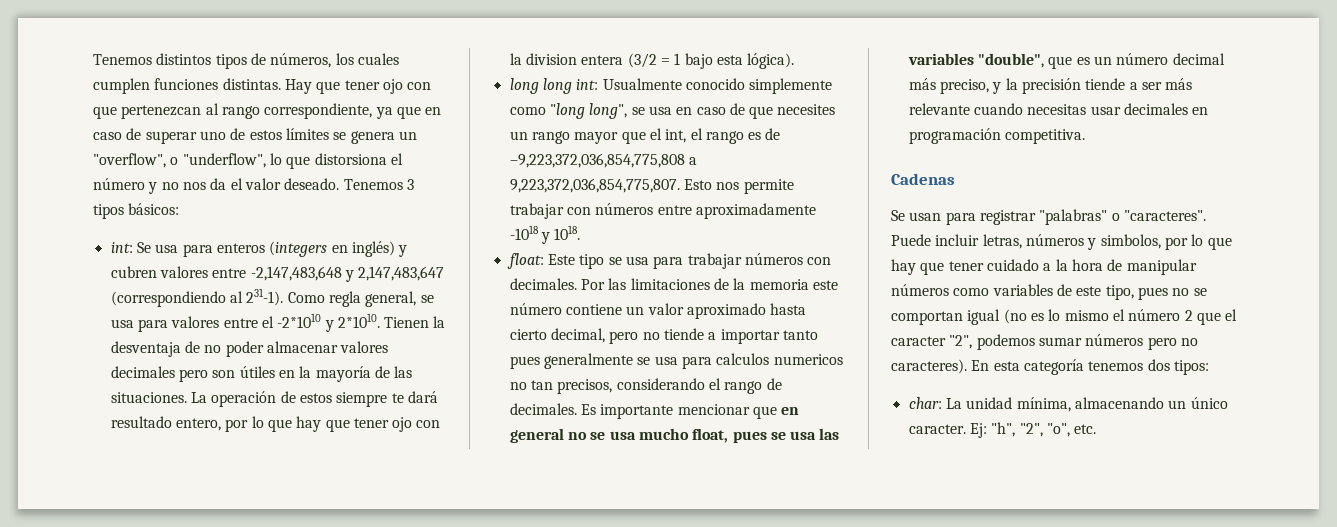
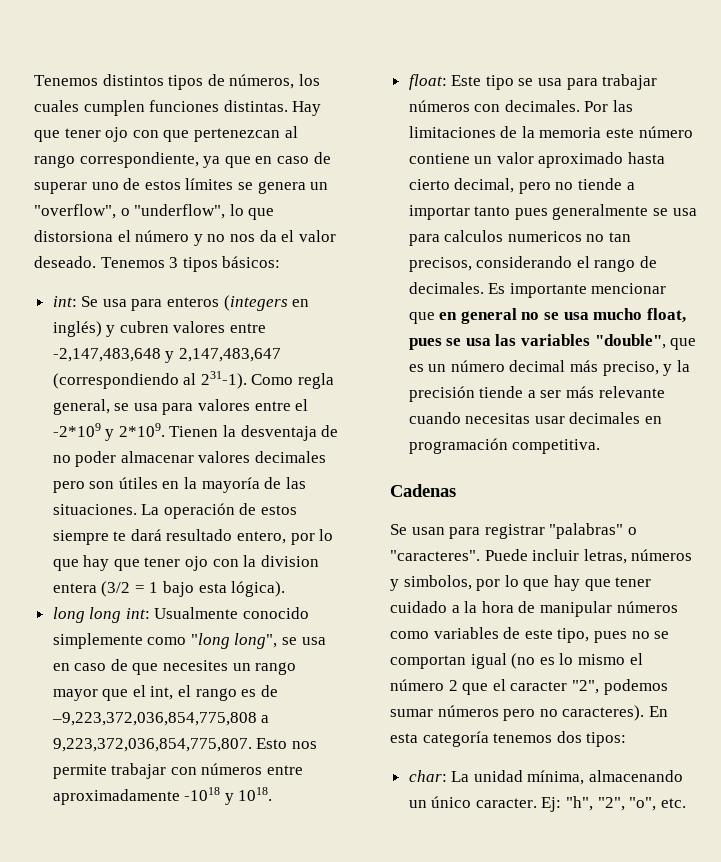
[277,313,380,332] -2*1010 y 2*1010. -> [52,423,165,441] -2*109 y 2*109.

